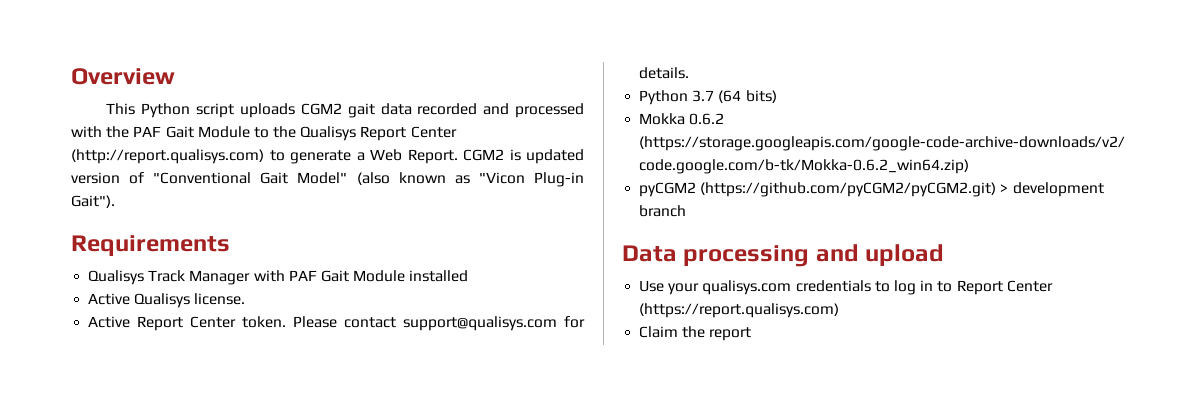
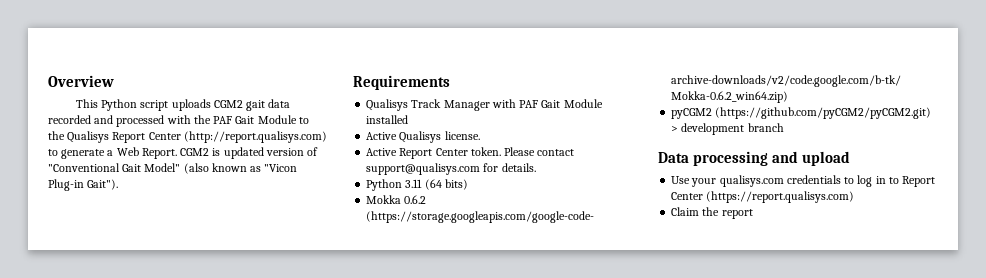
[692,90,715,102] 3.7 -> [405,179,423,188] 3.11

